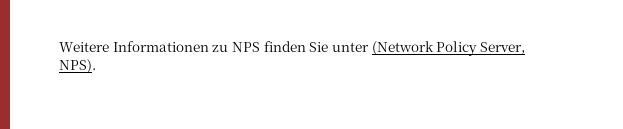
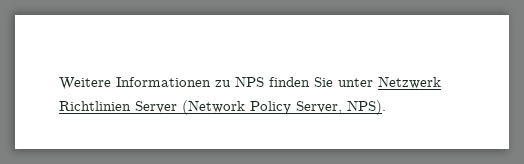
(369, 47) none -> [378,76,441,89] [59,101,177,113] Netzwerk Richtlinien Server

